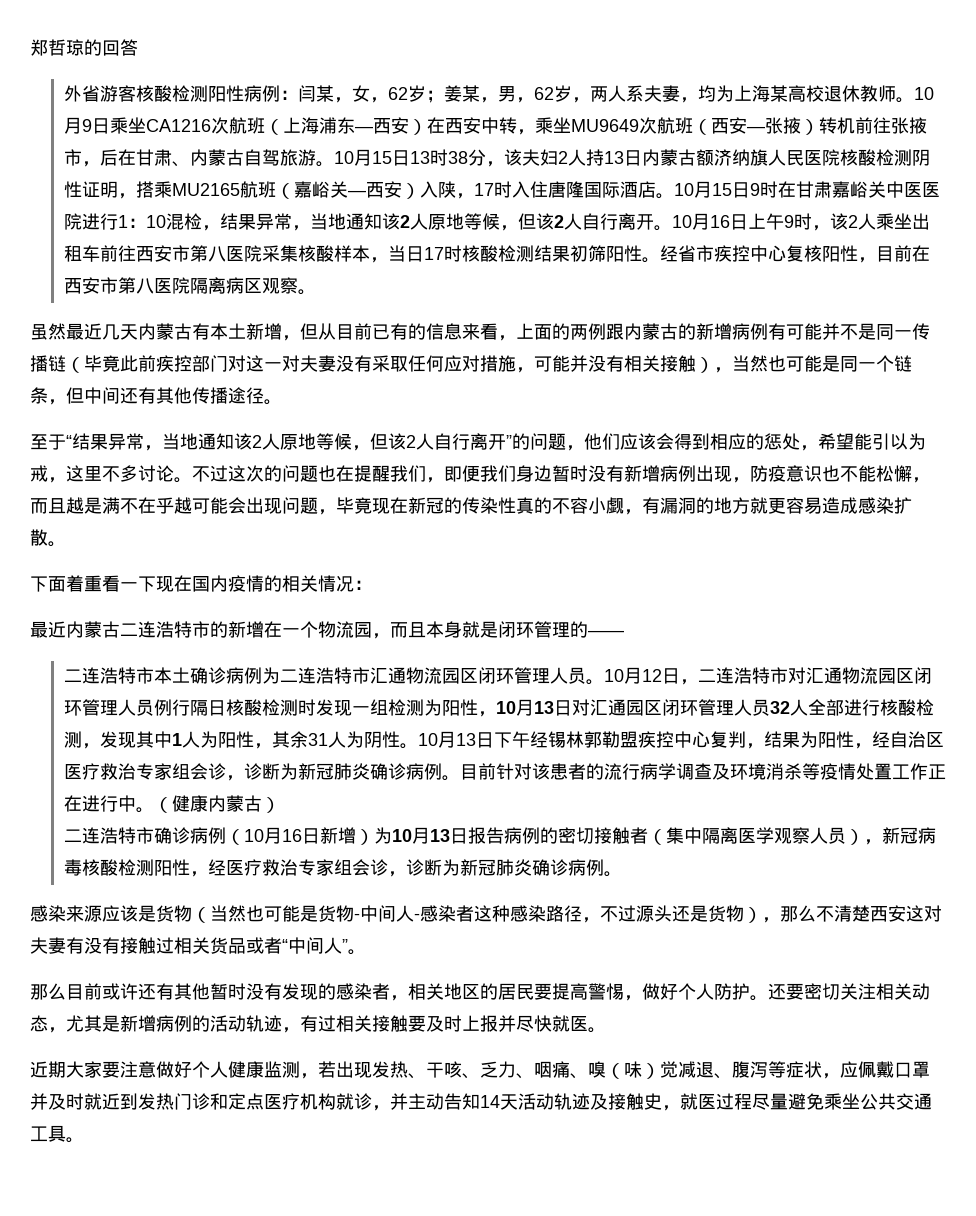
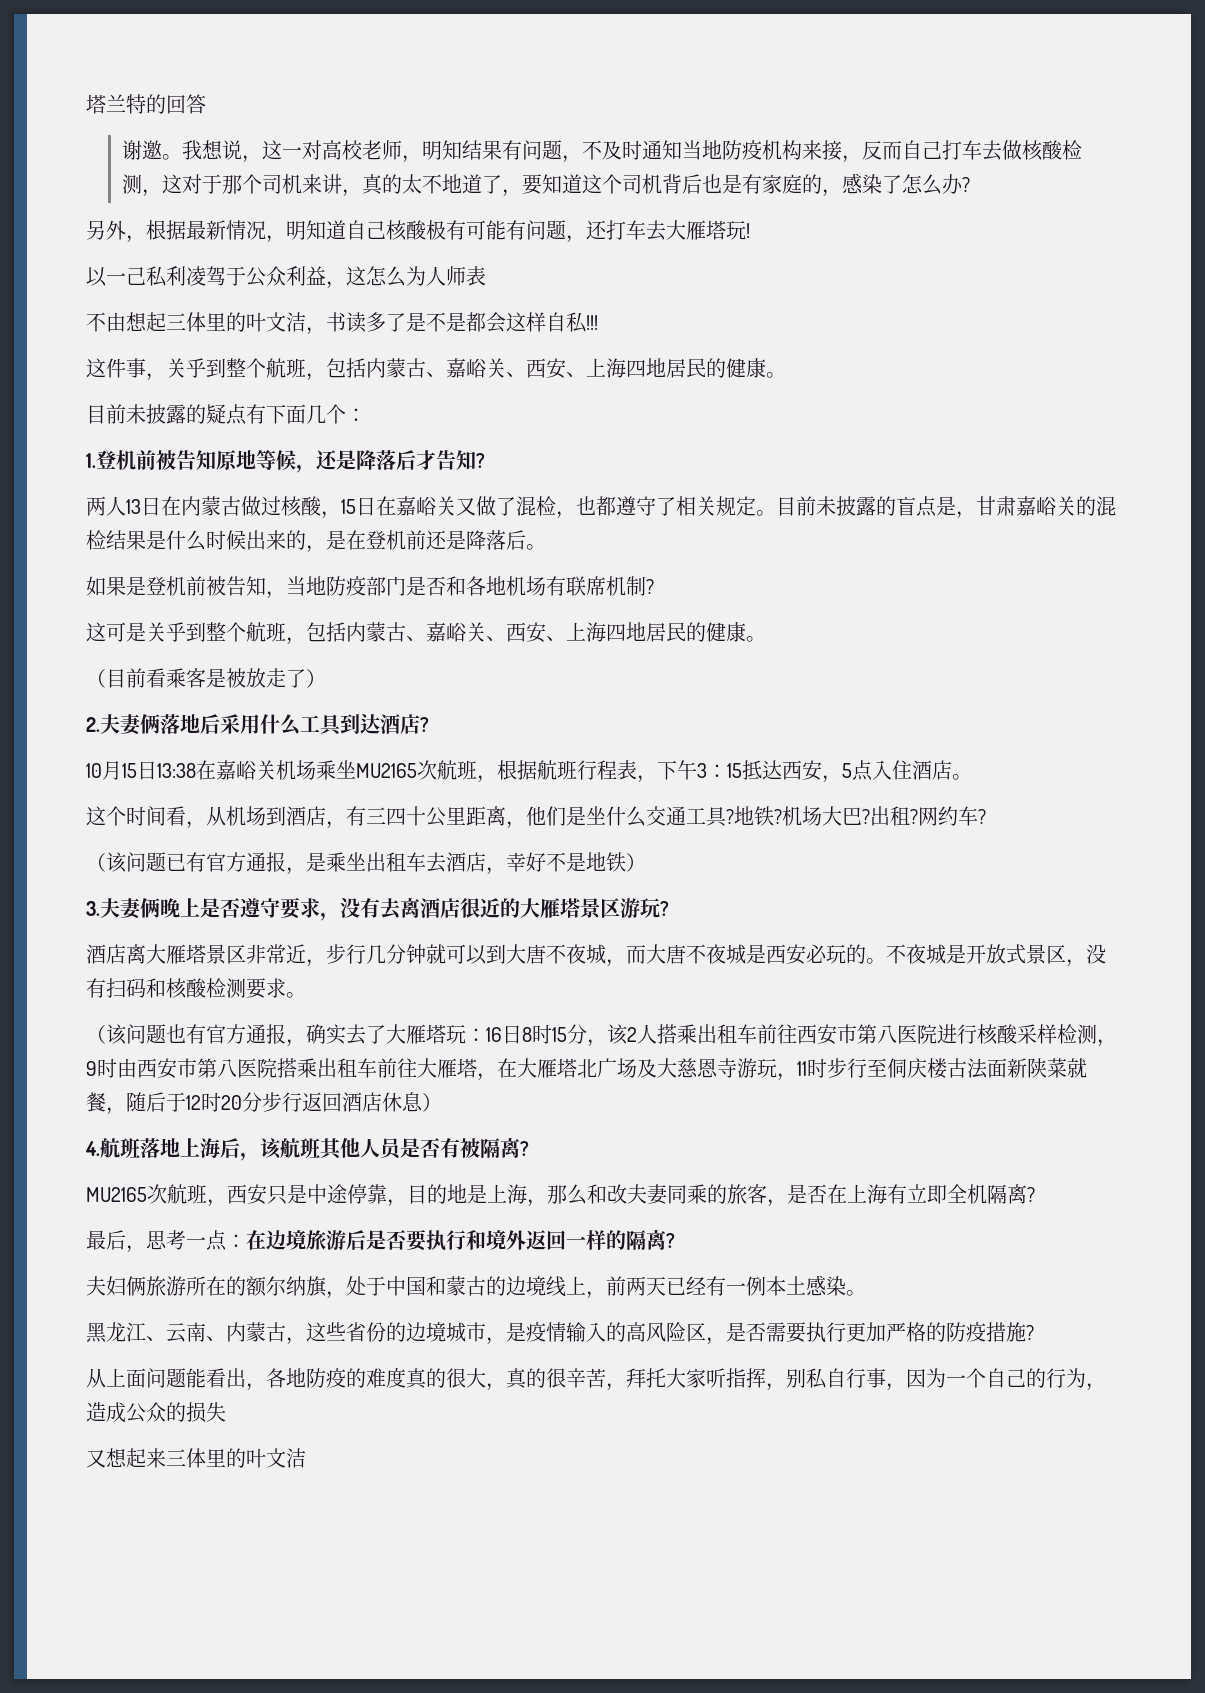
[30,39,84,56] 郑哲琼 -> [86,94,146,114] 塔兰特
[63,85,934,103] [63,117,927,135] [63,149,930,167] [63,181,940,199] [63,213,812,231] 外省游客核酸检测阳性病例：闫某，女，62岁；姜某，男，62岁，两人系夫妻，均为上海某高校退休教师。10月9日乘坐CA1216次航班（上海浦东—西安）在西安中转，乘坐MU9649次航班（西安—张掖）转机前往张掖市，后在甘肃、内蒙古自驾旅游。10月15日13时38分，该夫妇2人持13日内蒙古额济纳旗人民医院核酸检测阴性证明，搭乘MU2165航班（嘉峪关—西安）入陕，17时入住唐隆国际酒店。10月15日9时在甘肃嘉峪关中医医院进行1：10混检，结果异常，当地通知该2人原地等候，但该2人自行离开。10月16日上午9时 -> [122,140,1083,163] [122,173,971,197] [86,220,750,243] [86,266,486,289] [86,312,598,335] [86,358,786,381] [86,404,366,425] [86,450,485,473] [86,496,1116,519] [86,530,546,553] [86,576,654,599] [86,622,766,645] [86,668,326,688] [86,714,429,736] [86,760,972,783] [86,806,986,829] [86,852,646,875] [86,898,669,921] [86,944,1106,967] [86,978,306,999] [86,1024,587,1047] 谢邀。我想说，这一对高校老师，明知结果有问题，不及时通知当地防疫机构来接，反而自己打车去做核酸检测，这对于那个司机来讲，真的太不地道了，要知道这个司机背后也是有家庭的，感染了怎么办? // 另外，根据最新情况，明知道自己核酸极有可能有问题，还打车去大雁塔玩! // 以一己私利凌驾于公众利益，这怎么为人师表 // 不由想起三体里的叶文洁，书读多了是不是都会这样自私!!! // 这件事，关乎到整个航班，包括内蒙古、嘉峪关、西安、上海四地居民的健康。 // 目前未披露的疑点有下面几个： // 1.登机前被告知原地等候，还是降落后才告知? // 两人13日在内蒙古做过核酸，15日在嘉峪关又做了混检，也都遵守了相关规定。目前未披露的盲点是，甘肃嘉峪关的混检结果是什么时候出来的，是在登机前还是降落后。 // 如果是登机前被告知，当地防疫部门是否和各地机场有联席机制? // 这可是关乎到整个航班，包括内蒙古、嘉峪关、西安、上海四地居民的健康。 // （目前看乘客是被放走了） // 2.夫妻俩落地后采用什么工具到达酒店? // 10月15日13:38在嘉峪关机场乘坐MU2165次航班，根据航班行程表，下午3：15抵达西安，5点入住酒店。 // 这个时间看，从机场到酒店，有三四十公里距离，他们是坐什么交通工具?地铁?机场大巴?出租?网约车? // （该问题已有官方通报，是乘坐出租车去酒店，幸好不是地铁） // 3.夫妻俩晚上是否遵守要求，没有去离酒店很近的大雁塔景区游玩? // 酒店离大雁塔景区非常近，步行几分钟就可以到大唐不夜城，而大唐不夜城是西安必玩的。不夜城是开放式景区，没有扫码和核酸检测要求。 // （该问题也有官方通报，确实去了大雁塔玩：16日8时15分
[875,213,912,230] 乘坐 -> [657,1024,697,1044] 搭乘
[261,245,930,263] [63,277,316,295] [30,323,930,341] [30,355,912,373] [30,387,282,405] [30,433,926,451] [30,465,930,483] [30,497,912,515] [30,529,66,547] [30,575,372,592] [30,621,624,639] [63,667,932,685] [63,699,934,717] [63,731,944,749] [63,763,946,781] [63,795,280,813] [63,827,936,845] [63,859,622,877] [30,905,942,923] [30,937,366,955] [30,983,930,1001] [30,1015,606,1033] [30,1061,930,1079] [30,1093,932,1111] [30,1125,84,1143] 采集核酸样本，当日17时核酸检测结果初筛阳性。经省市疾控中心复核阳性，目前在西安市第八医院隔离病区观察。 // 虽然最近几天内蒙古有本土新增，但从目前已有的信息来看，上面的两例跟内蒙古的新增病例有可能并不是同一传播链（毕竟此前疾控部门对这一对夫妻没有采取任何应对措施，可能并没有相关接触），当然也可能是同一个链条，但中间还有其他传播途径。 // 至于“结果异常，当地通知该2人原地等候，但该2人自行离开”的问题，他们应该会得到相应的惩处，希望能引以为戒，这里不多讨论。不过这次的问题也在提醒我们，即便我们身边暂时没有新增病例出现，防疫意识也不能松懈，而且越是满不在乎越可能会出现问题，毕竟现在新冠的传染性真的不容小觑，有漏洞的地方就更容易造成感染扩散。 // 下面着重看一下现在国内疫情的相关情况： // 最近内蒙古二连浩特市的新增在一个物流园，而且本身就是闭环管理的—— // 二连浩特市本土确诊病例为二连浩特市汇通物流园区闭环管理人员。10月12日，二连浩特市对汇通物流园区闭环管理人员例行隔日核酸检测时发现一组检测为阳性，10月13日对汇通园区闭环管理人员32人全部进行核酸检测，发现其中1人为阳性，其余31人为阴性。10月13日下午经锡林郭勒盟疾控中心复判，结果为阳性，经自治区医疗救治专家组会诊，诊断为新冠肺炎确诊病例。目前针对该患者的流行病学调查及环境消杀等疫情处置工作正在进行中。（健康内蒙古） // 二连浩特市确诊病例（10月16日新增）为10月13日报告病例的密切接触者（集中隔离医学观察人员），新冠病毒核酸检测阳性，经医疗救治专家组会诊，诊断为新冠肺炎确诊病例。 // 感染来源应该是货物（当然也可能是货物-中间人-感染者这种感染路径，不过源头还是货物），那么不清楚西安这对夫妻有没有接触过相关货品或者“中间人”。 // 那么目前或许还有其他暂时没有发现的感染者，相关地区的居民要提高警惕，做好个人防护。还要密切关注相关动态，尤其是新增病例的活动轨迹，有过相关接触要及时上报并尽快就医。 // 近期大家要注意做好个人健康监测，若出现发热、干咳、乏力、咽痛、嗅（味）觉减退、腹泻等症状，应佩戴口罩并及时就近到发热门诊和定点医疗机构就诊，并主动告知14天活动轨迹及接触史，就医过程尽量避免乘坐公共交通工具。 -> [937,1024,1117,1047] [86,1058,1087,1081] [86,1092,442,1115] [85,1138,529,1161] [86,1184,1035,1207] [86,1230,675,1253] [86,1275,866,1299] [86,1322,1034,1345] [86,1367,1106,1391] [86,1402,226,1423] [86,1448,306,1468] 进行核酸采样检测，9时由西安市第八医院搭乘出租车前往大雁塔，在大雁塔北广场及大慈恩寺游玩，11时步行至侗庆楼古法面新陕菜就餐，随后于12时20分步行返回酒店休息） // 4.航班落地上海后，该航班其他人员是否有被隔离? // MU2165次航班，西安只是中途停靠，目的地是上海，那么和改夫妻同乘的旅客，是否在上海有立即全机隔离? // 最后，思考一点：在边境旅游后是否要执行和境外返回一样的隔离? // 夫妇俩旅游所在的额尔纳旗，处于中国和蒙古的边境线上，前两天已经有一例本土感染。 // 黑龙江、云南、内蒙古，这些省份的边境城市，是疫情输入的高风险区，是否需要执行更加严格的防疫措施? // 从上面问题能看出，各地防疫的难度真的很大，真的很辛苦，拜托大家听指挥，别私自行事，因为一个自己的行为，造成公众的损失 // 又想起来三体里的叶文洁

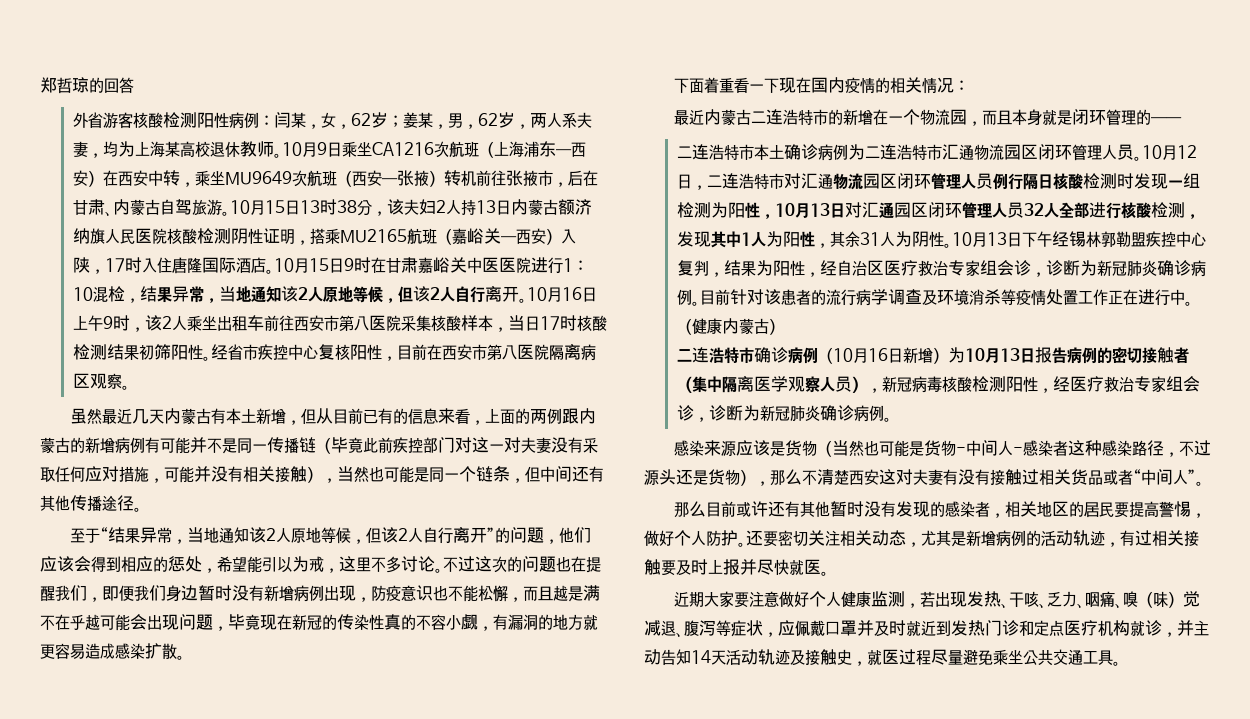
[86,94,146,114] 塔兰特 -> [40,77,89,94] 郑哲琼
[122,140,1083,163] [122,173,971,197] [86,220,750,243] [86,266,486,289] [86,312,598,335] [86,358,786,381] [86,404,366,425] [86,450,485,473] [86,496,1116,519] [86,530,546,553] [86,576,654,599] [86,622,766,645] [86,668,326,688] [86,714,429,736] [86,760,972,783] [86,806,986,829] [86,852,646,875] [86,898,669,921] [86,944,1106,967] [86,978,306,999] [86,1024,587,1047] 谢邀。我想说，这一对高校老师，明知结果有问题，不及时通知当地防疫机构来接，反而自己打车去做核酸检测，这对于那个司机来讲，真的太不地道了，要知道这个司机背后也是有家庭的，感染了怎么办? // 另外，根据最新情况，明知道自己核酸极有可能有问题，还打车去大雁塔玩! // 以一己私利凌驾于公众利益，这怎么为人师表 // 不由想起三体里的叶文洁，书读多了是不是都会这样自私!!! // 这件事，关乎到整个航班，包括内蒙古、嘉峪关、西安、上海四地居民的健康。 // 目前未披露的疑点有下面几个： // 1.登机前被告知原地等候，还是降落后才告知? // 两人13日在内蒙古做过核酸，15日在嘉峪关又做了混检，也都遵守了相关规定。目前未披露的盲点是，甘肃嘉峪关的混检结果是什么时候出来的，是在登机前还是降落后。 // 如果是登机前被告知，当地防疫部门是否和各地机场有联席机制? // 这可是关乎到整个航班，包括内蒙古、嘉峪关、西安、上海四地居民的健康。 // （目前看乘客是被放走了） // 2.夫妻俩落地后采用什么工具到达酒店? // 10月15日13:38在嘉峪关机场乘坐MU2165次航班，根据航班行程表，下午3：15抵达西安，5点入住酒店。 // 这个时间看，从机场到酒店，有三四十公里距离，他们是坐什么交通工具?地铁?机场大巴?出租?网约车? // （该问题已有官方通报，是乘坐出租车去酒店，幸好不是地铁） // 3.夫妻俩晚上是否遵守要求，没有去离酒店很近的大雁塔景区游玩? // 酒店离大雁塔景区非常近，步行几分钟就可以到大唐不夜城，而大唐不夜城是西安必玩的。不夜城是开放式景区，没有扫码和核酸检测要求。 // （该问题也有官方通报，确实去了大雁塔玩：16日8时15分 -> [72,112,592,129] [72,141,586,158] [72,170,598,187] [72,199,592,217] [72,228,576,245] [72,257,588,274] [72,286,597,303] [72,315,130,331] 外省游客核酸检测阳性病例：闫某，女，62岁；姜某，男，62岁，两人系夫妻，均为上海某高校退休教师。10月9日乘坐CA1216次航班（上海浦东—西安）在西安中转，乘坐MU9649次航班（西安—张掖）转机前往张掖市，后在甘肃、内蒙古自驾旅游。10月15日13时38分，该夫妇2人持13日内蒙古额济纳旗人民医院核酸检测阴性证明，搭乘MU2165航班（嘉峪关—西安）入陕，17时入住唐隆国际酒店。10月15日9时在甘肃嘉峪关中医医院进行1：10混检，结果异常，当地通知该2人原地等候，但该2人自行离开。10月16日上午9时
[657,1024,697,1044] 搭乘 -> [186,315,217,331] 乘坐
[937,1024,1117,1047] [86,1058,1087,1081] [86,1092,442,1115] [85,1138,529,1161] [86,1184,1035,1207] [86,1230,675,1253] [86,1275,866,1299] [86,1322,1034,1345] [86,1367,1106,1391] [86,1402,226,1423] [86,1448,306,1468] 进行核酸采样检测，9时由西安市第八医院搭乘出租车前往大雁塔，在大雁塔北广场及大慈恩寺游玩，11时步行至侗庆楼古法面新陕菜就餐，随后于12时20分步行返回酒店休息） // 4.航班落地上海后，该航班其他人员是否有被隔离? // MU2165次航班，西安只是中途停靠，目的地是上海，那么和改夫妻同乘的旅客，是否在上海有立即全机隔离? // 最后，思考一点：在边境旅游后是否要执行和境外返回一样的隔离? // 夫妇俩旅游所在的额尔纳旗，处于中国和蒙古的边境线上，前两天已经有一例本土感染。 // 黑龙江、云南、内蒙古，这些省份的边境城市，是疫情输入的高风险区，是否需要执行更加严格的防疫措施? // 从上面问题能看出，各地防疫的难度真的很大，真的很辛苦，拜托大家听指挥，别私自行事，因为一个自己的行为，造成公众的损失 // 又想起来三体里的叶文洁 -> [400,315,607,332] [72,344,596,361] [72,373,130,390] [69,408,596,425] [40,437,598,454] [40,466,604,483] [40,495,142,512] [69,527,591,544] [40,556,601,573] [40,585,600,602] [40,614,598,631] [40,643,185,660] [673,77,969,94] [673,109,1182,126] [676,144,1197,161] [676,173,1200,190] [676,202,1200,219] [676,231,1206,248] [676,260,1206,277] [676,289,1193,306] [676,318,784,335] [676,347,1189,364] [676,376,1200,393] [676,405,892,422] [673,440,1211,457] [644,469,1204,486] [673,501,1206,518] [644,530,1199,547] [644,559,829,576] [673,591,1200,609] [644,620,1209,638] [644,649,1121,666] 采集核酸样本，当日17时核酸检测结果初筛阳性。经省市疾控中心复核阳性，目前在西安市第八医院隔离病区观察。 // 虽然最近几天内蒙古有本土新增，但从目前已有的信息来看，上面的两例跟内蒙古的新增病例有可能并不是同一传播链（毕竟此前疾控部门对这一对夫妻没有采取任何应对措施，可能并没有相关接触），当然也可能是同一个链条，但中间还有其他传播途径。 // 至于“结果异常，当地通知该2人原地等候，但该2人自行离开”的问题，他们应该会得到相应的惩处，希望能引以为戒，这里不多讨论。不过这次的问题也在提醒我们，即便我们身边暂时没有新增病例出现，防疫意识也不能松懈，而且越是满不在乎越可能会出现问题，毕竟现在新冠的传染性真的不容小觑，有漏洞的地方就更容易造成感染扩散。 // 下面着重看一下现在国内疫情的相关情况： // 最近内蒙古二连浩特市的新增在一个物流园，而且本身就是闭环管理的—— // 二连浩特市本土确诊病例为二连浩特市汇通物流园区闭环管理人员。10月12日，二连浩特市对汇通物流园区闭环管理人员例行隔日核酸检测时发现一组检测为阳性，10月13日对汇通园区闭环管理人员32人全部进行核酸检测，发现其中1人为阳性，其余31人为阴性。10月13日下午经锡林郭勒盟疾控中心复判，结果为阳性，经自治区医疗救治专家组会诊，诊断为新冠肺炎确诊病例。目前针对该患者的流行病学调查及环境消杀等疫情处置工作正在进行中。（健康内蒙古） // 二连浩特市确诊病例（10月16日新增）为10月13日报告病例的密切接触者（集中隔离医学观察人员），新冠病毒核酸检测阳性，经医疗救治专家组会诊，诊断为新冠肺炎确诊病例。 // 感染来源应该是货物（当然也可能是货物-中间人-感染者这种感染路径，不过源头还是货物），那么不清楚西安这对夫妻有没有接触过相关货品或者“中间人”。 // 那么目前或许还有其他暂时没有发现的感染者，相关地区的居民要提高警惕，做好个人防护。还要密切关注相关动态，尤其是新增病例的活动轨迹，有过相关接触要及时上报并尽快就医。 // 近期大家要注意做好个人健康监测，若出现发热、干咳、乏力、咽痛、嗅（味）觉减退、腹泻等症状，应佩戴口罩并及时就近到发热门诊和定点医疗机构就诊，并主动告知14天活动轨迹及接触史，就医过程尽量避免乘坐公共交通工具。

